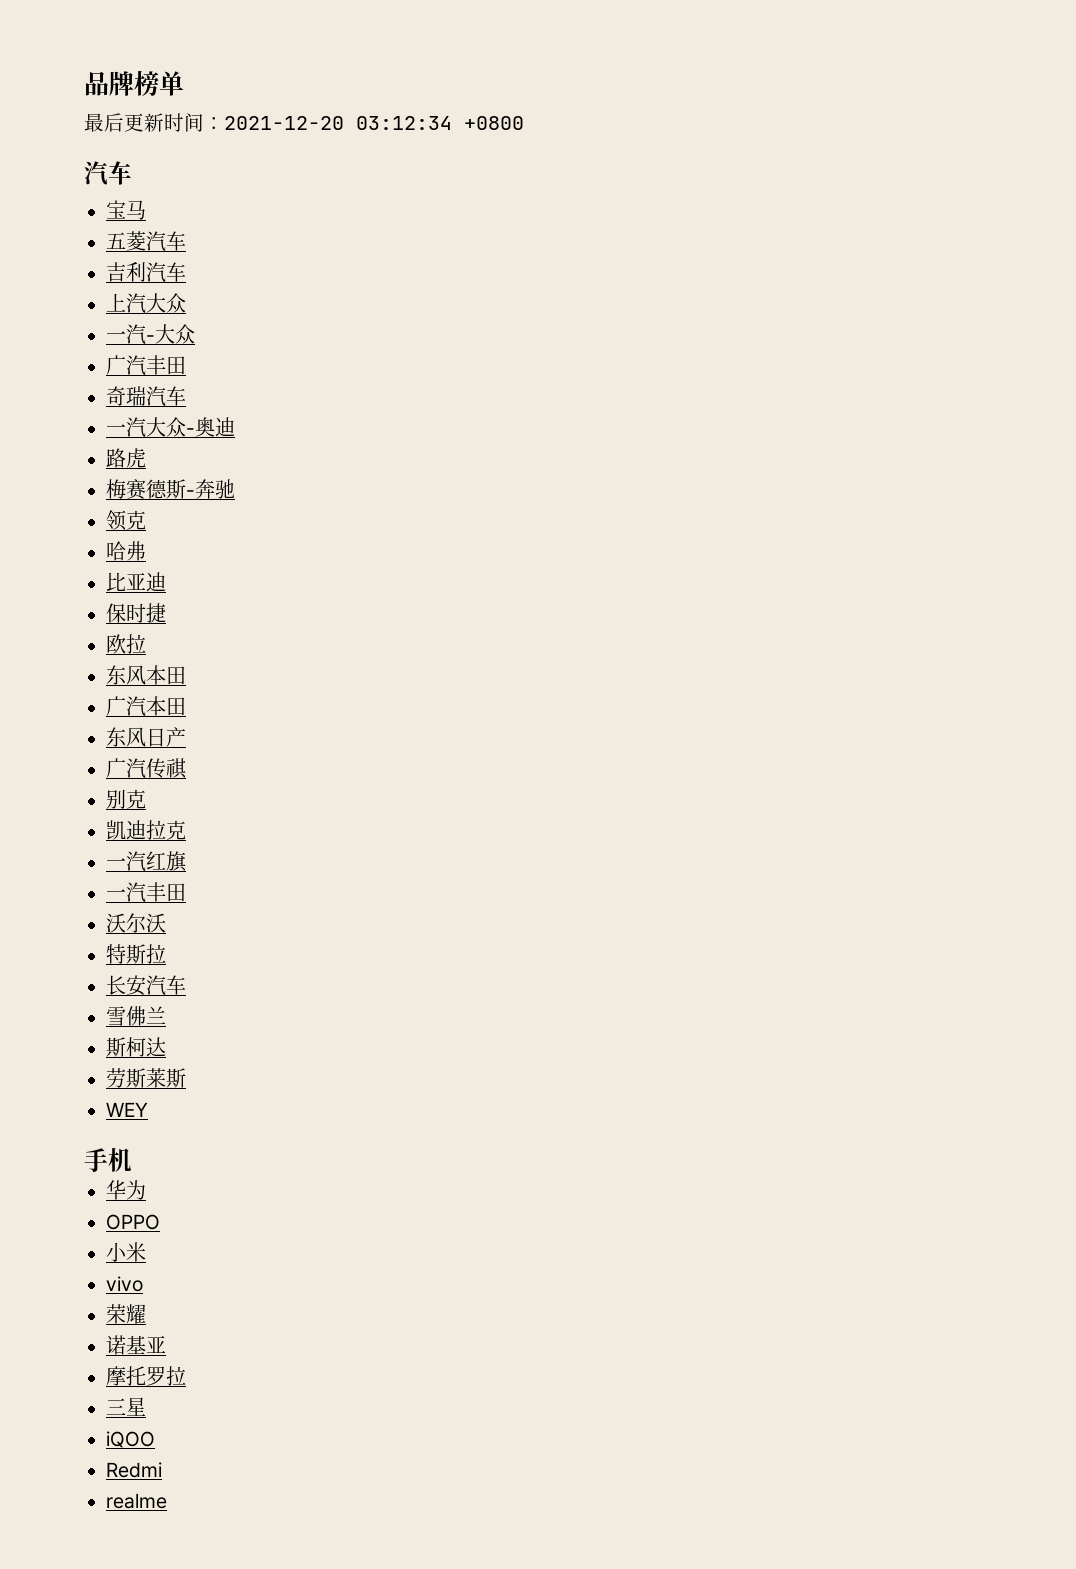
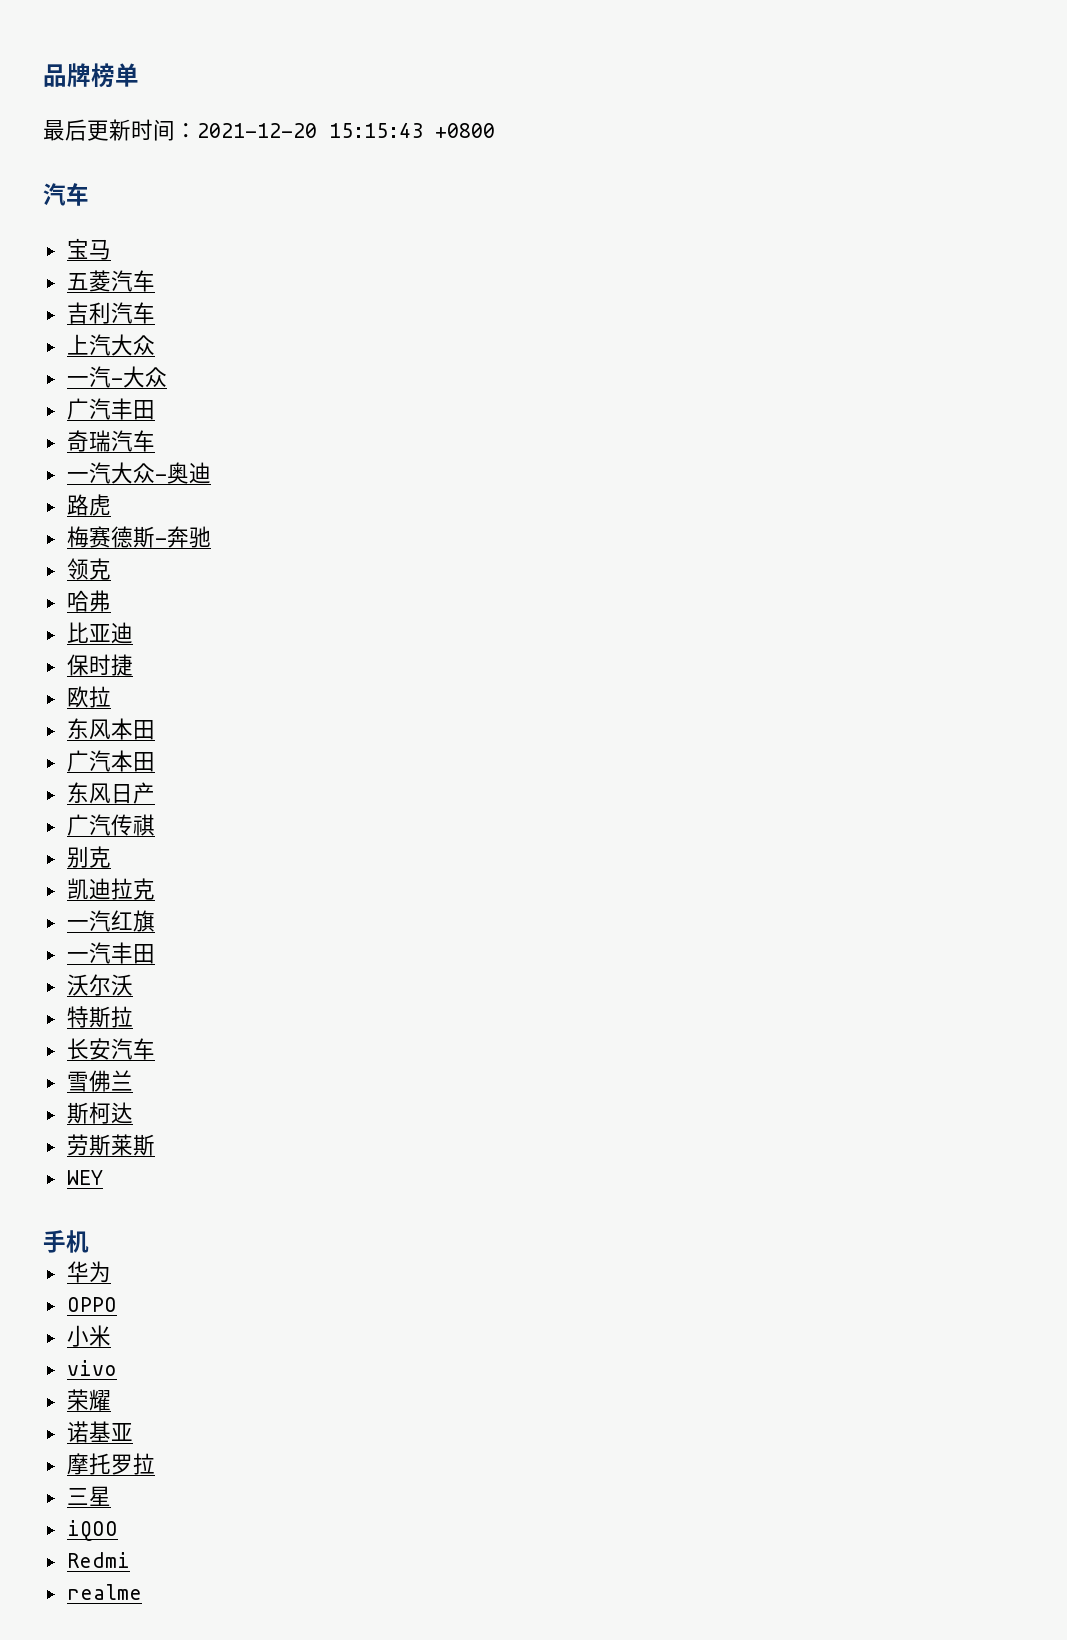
[356,116,452,130] 03:12:34 -> [329,123,423,138] 15:15:43

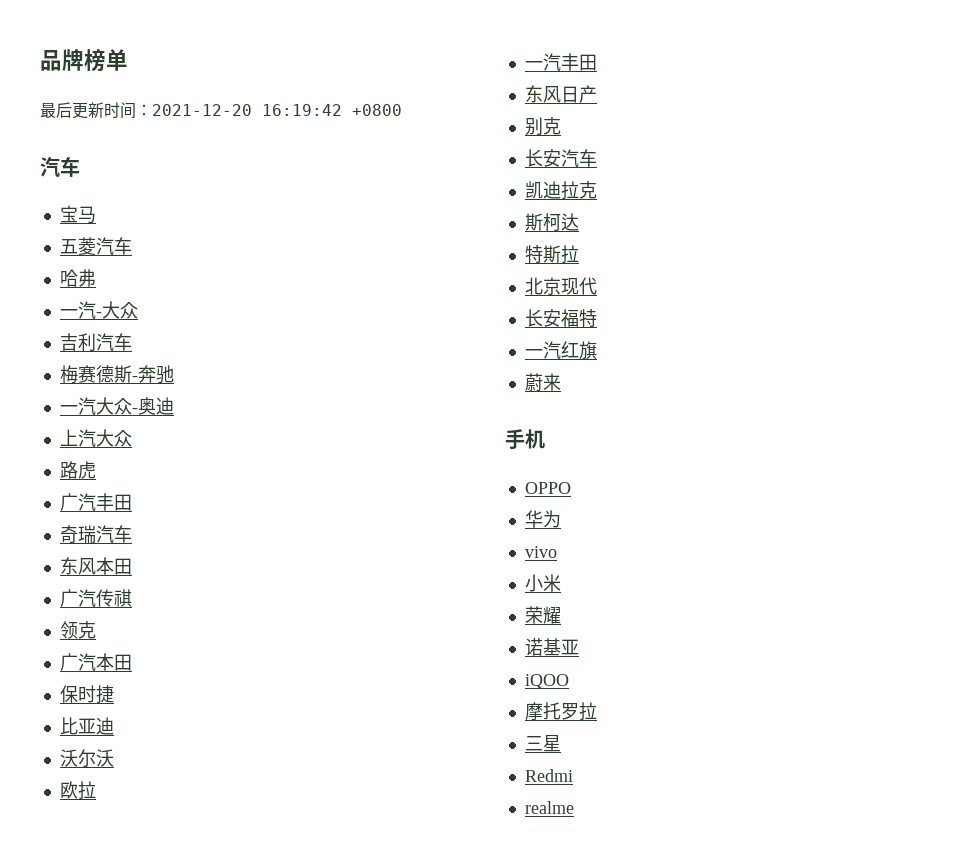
[329,123,423,138] 15:15:43 -> [262,104,342,116] 16:19:42
[66,302,155,324] 吉利汽车 -> [59,269,96,287] [59,301,138,319] [59,333,132,351] [59,365,174,384] [59,397,174,415] 哈弗 // 一汽-大众 // 吉利汽车 // 梅赛德斯-奔驰 // 一汽大众-奥迪
[66,366,167,388] 一汽-大众 -> [59,461,96,479] 路虎
[66,462,211,484] [66,494,111,516] [66,526,211,548] [66,558,111,580] [66,590,111,612] [66,622,133,644] [66,654,133,676] [66,686,111,708] // 一汽大众-奥迪 // 路虎 // 梅赛德斯-奔驰 // 领克 // 哈弗 // 比亚迪 // 保时捷 // 欧拉 -> (132, 534) none
(155, 730) none -> [59,589,132,607] [59,621,96,639] // 广汽传祺 // 领克
(155, 762) none -> [59,685,114,704] [59,717,114,735] [59,749,114,767] [59,781,96,800] [524,53,597,71] // 保时捷 // 比亚迪 // 沃尔沃 // 欧拉 // 一汽丰田
[66,814,155,836] // 广汽传祺 -> (597, 94) none
(111, 857) none -> [524,149,597,167] // 长安汽车
[66,910,155,932] [66,942,155,964] [66,974,133,996] [66,1006,133,1028] [66,1038,155,1060] [66,1070,133,1092] [66,1102,133,1124] [66,1134,155,1156] [66,1170,103,1185] 一汽红旗 // 一汽丰田 // 沃尔沃 // 特斯拉 // 长安汽车 // 雪佛兰 // 斯柯达 // 劳斯莱斯 // WEY -> [524,213,579,231] [524,245,579,264] [524,277,597,295] [524,309,597,327] [524,341,597,360] [524,373,561,392] 斯柯达 // 特斯拉 // 北京现代 // 长安福特 // 一汽红旗 // 蔚来
(89, 1241) none -> [524,482,571,494] // OPPO
[66,1297,117,1312] OPPO -> [524,546,557,558] vivo
[66,1360,117,1376] // vivo -> (561, 583) none
(133, 1432) none -> [524,674,569,689] // iQOO
[66,1520,118,1541] // iQOO -> (561, 743) none

